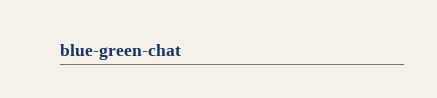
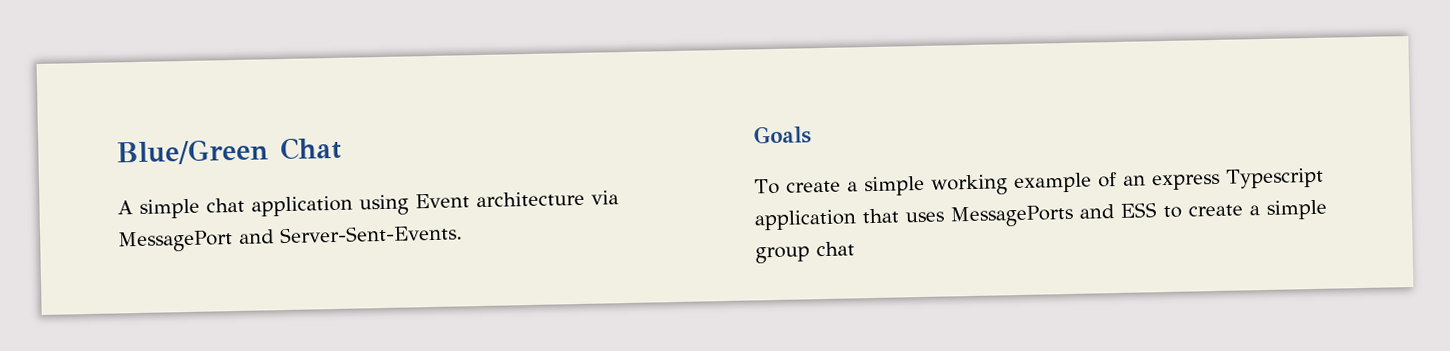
[60,44,181,60] blue-green-chat -> [116,136,342,166] [117,190,619,219] [118,224,463,253] [753,125,812,145] [754,167,1324,197] [754,199,1328,231] [755,241,855,264] Blue/Green Chat // A simple chat application using Event architecture via MessagePort and Server-Sent-Events. // Goals // To create a simple working example of an express Typescript application that uses MessagePorts and ESS to create a simple group chat

